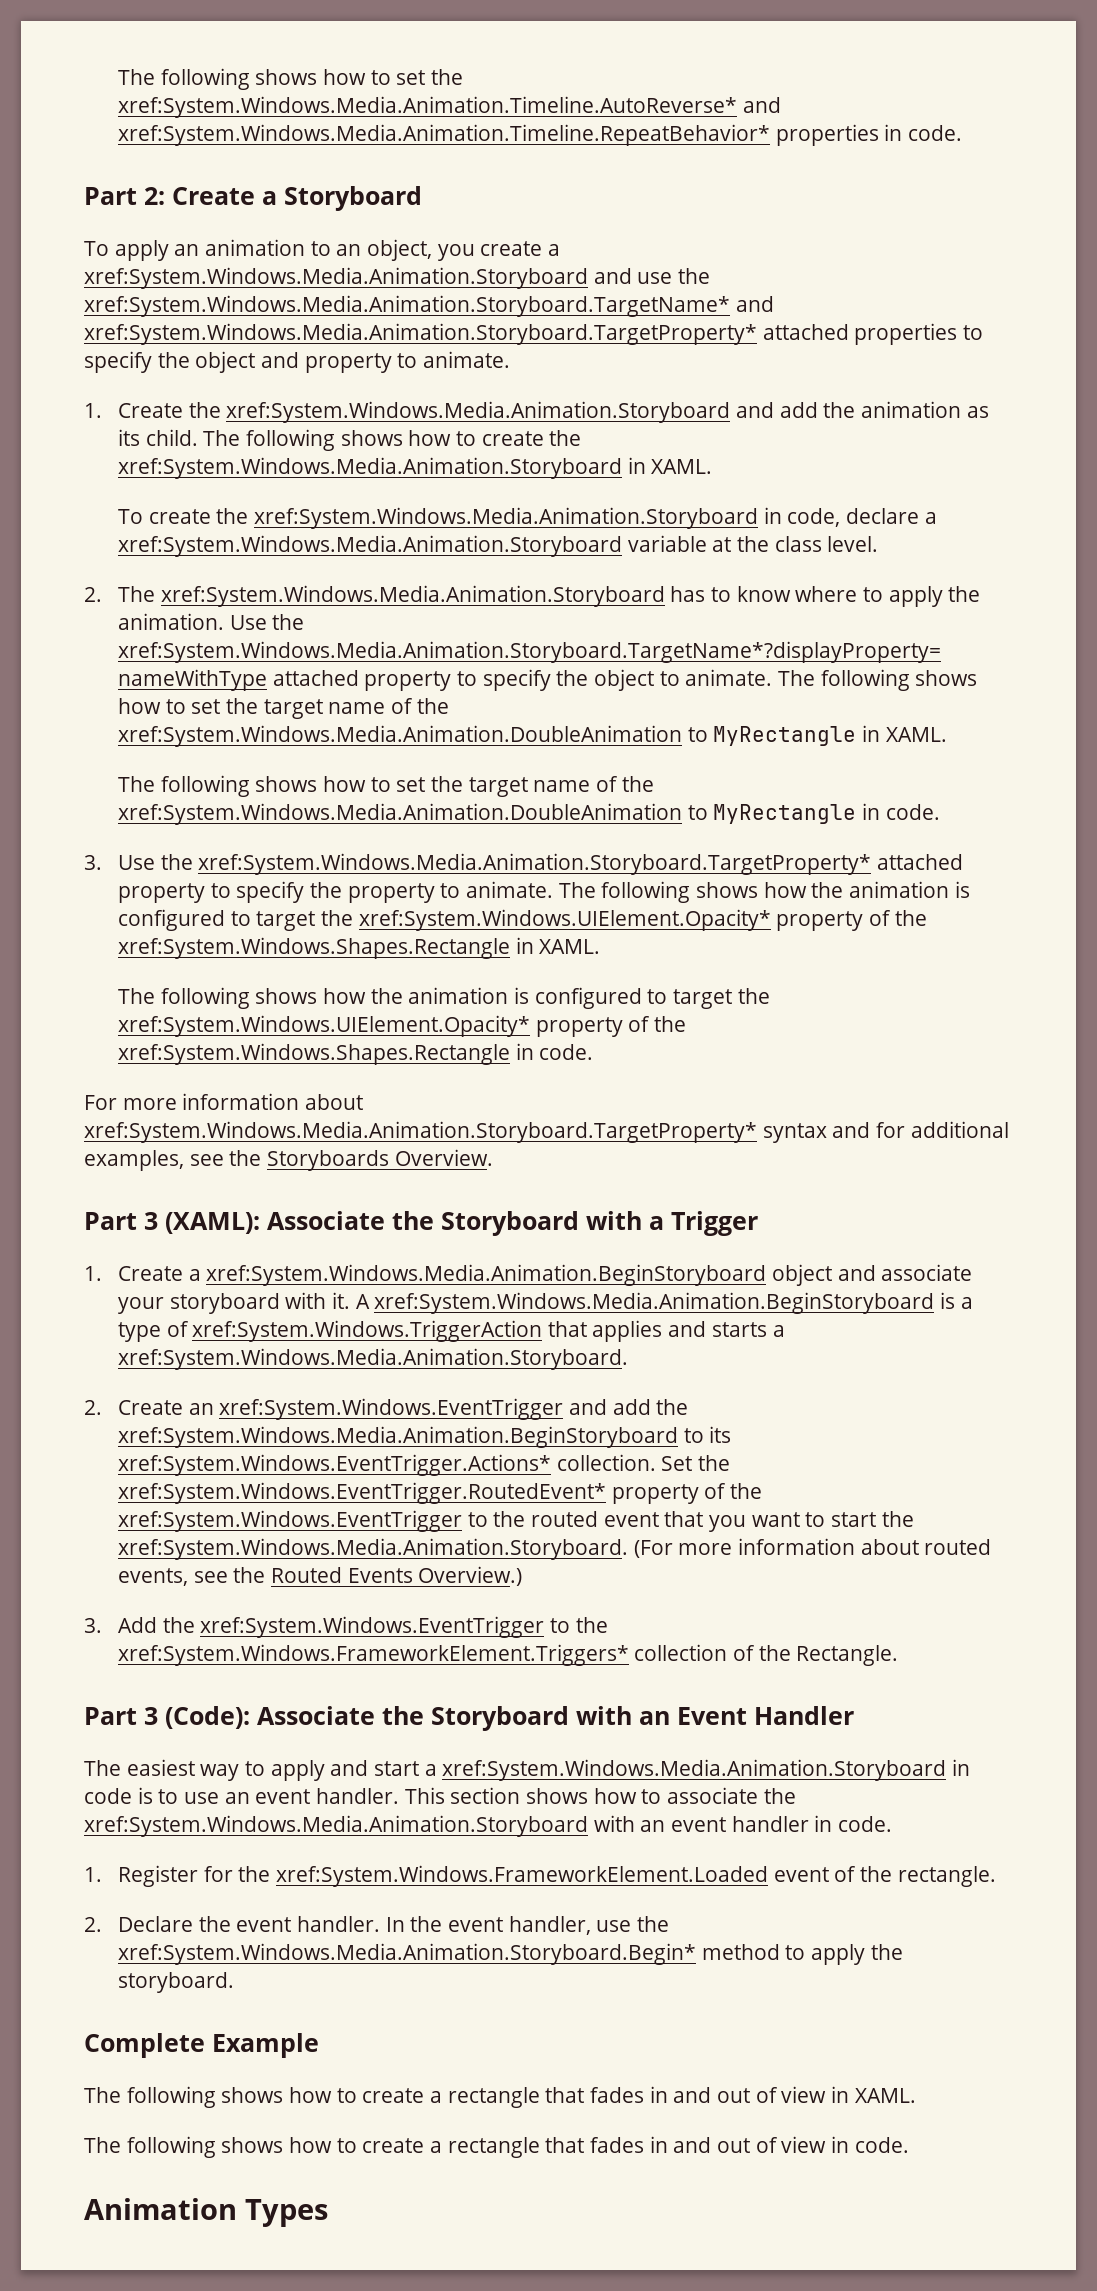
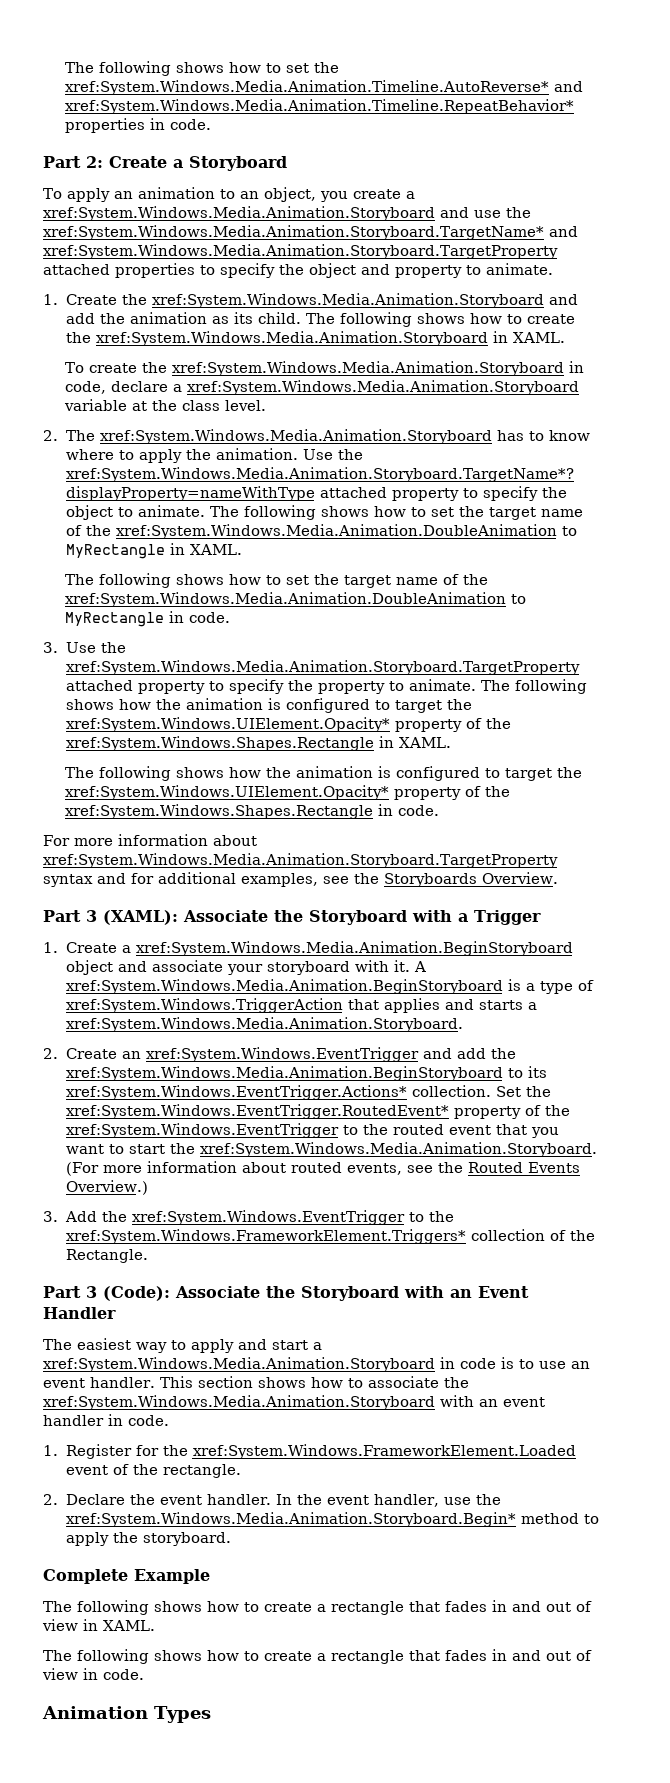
[84,323,757,345] xref:System.Windows.Media.Animation.Storyboard.TargetProperty* -> [43,244,558,259] xref:System.Windows.Media.Animation.Storyboard.TargetProperty
[198,853,872,875] xref:System.Windows.Media.Animation.Storyboard.TargetProperty* -> [65,660,581,675] xref:System.Windows.Media.Animation.Storyboard.TargetProperty
[84,1121,757,1143] xref:System.Windows.Media.Animation.Storyboard.TargetProperty* -> [43,853,558,868] xref:System.Windows.Media.Animation.Storyboard.TargetProperty

